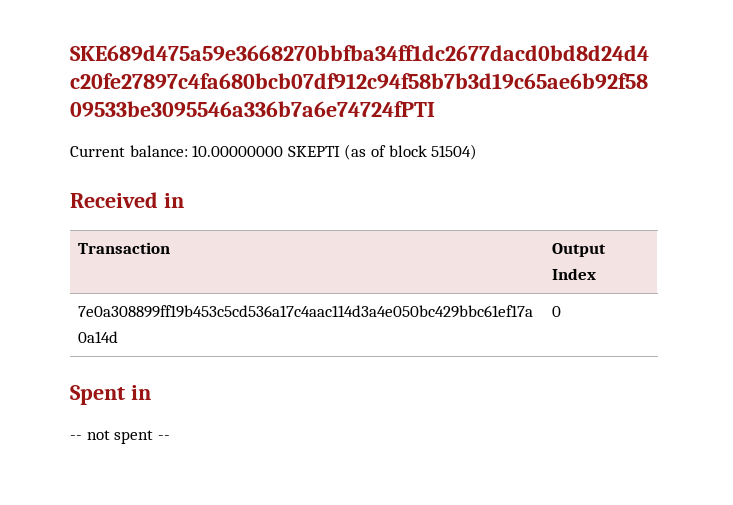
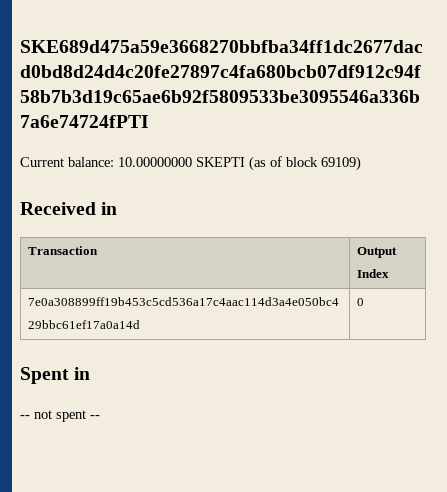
[431,144,478,160] 51504) -> [321,156,361,171] 69109)

